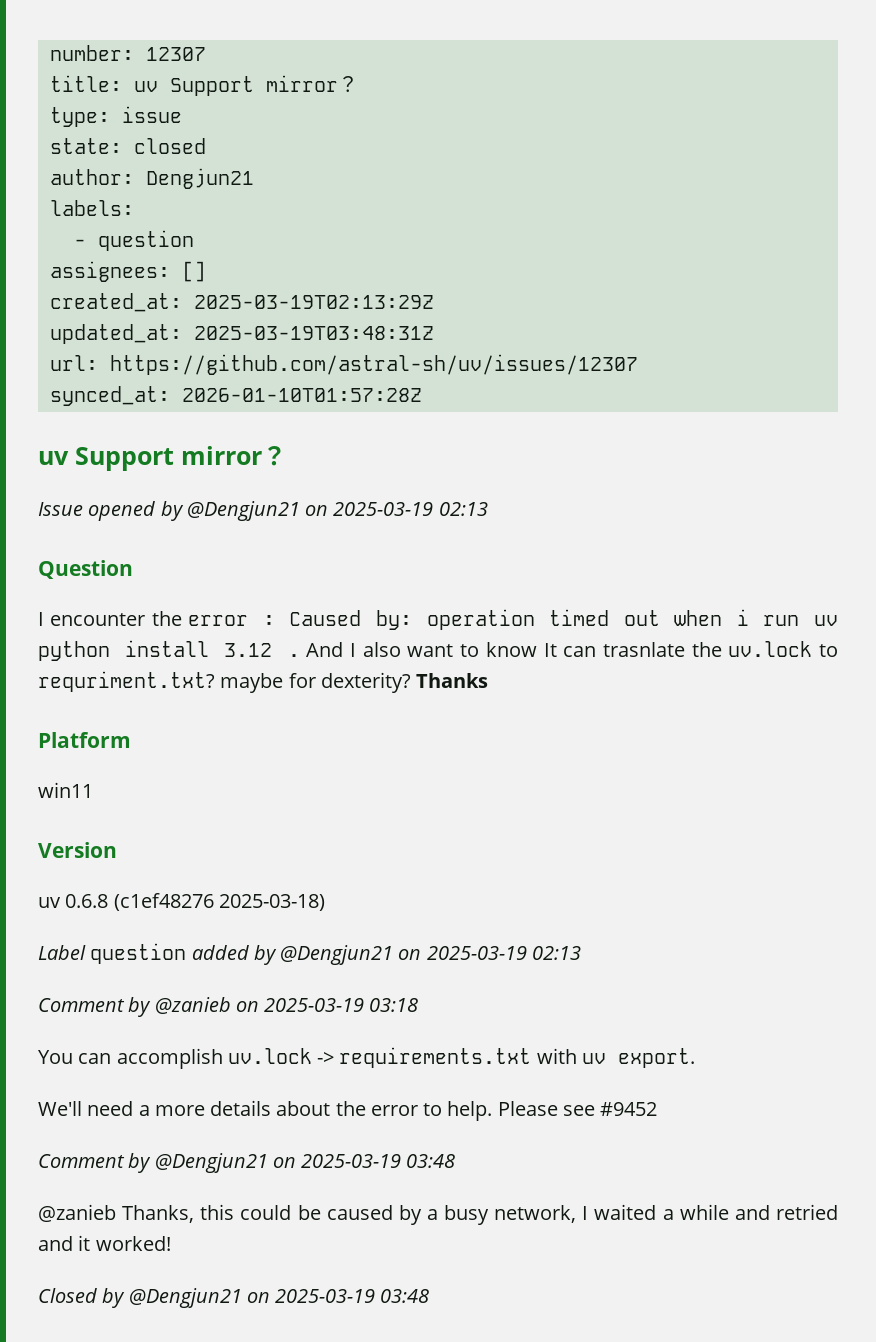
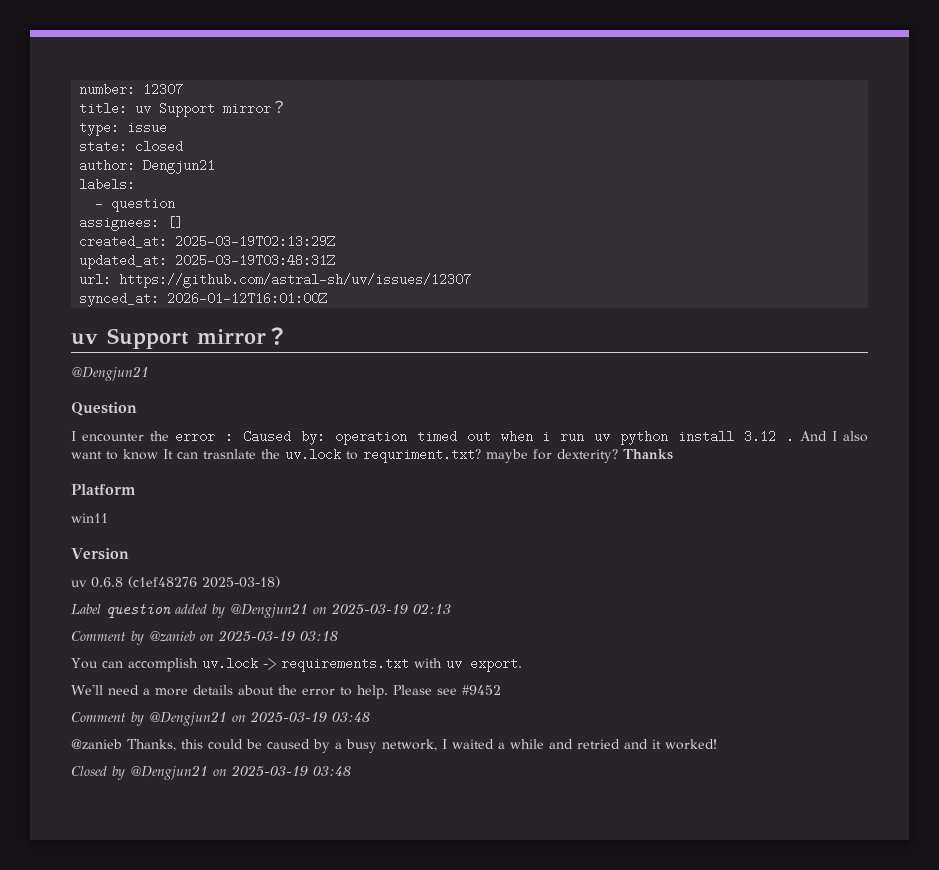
[181,388,422,402] [38,446,287,471] [38,501,488,521] 2026-01-10T01:57:28Z // uv Support mirror？ // Issue opened by @Dengjun21 on 2025-03-19 02:13 -> [167,292,328,305] [71,327,288,349] [71,366,149,381] 2026-01-12T16:01:00Z // uv Support mirror？ // @Dengjun21

